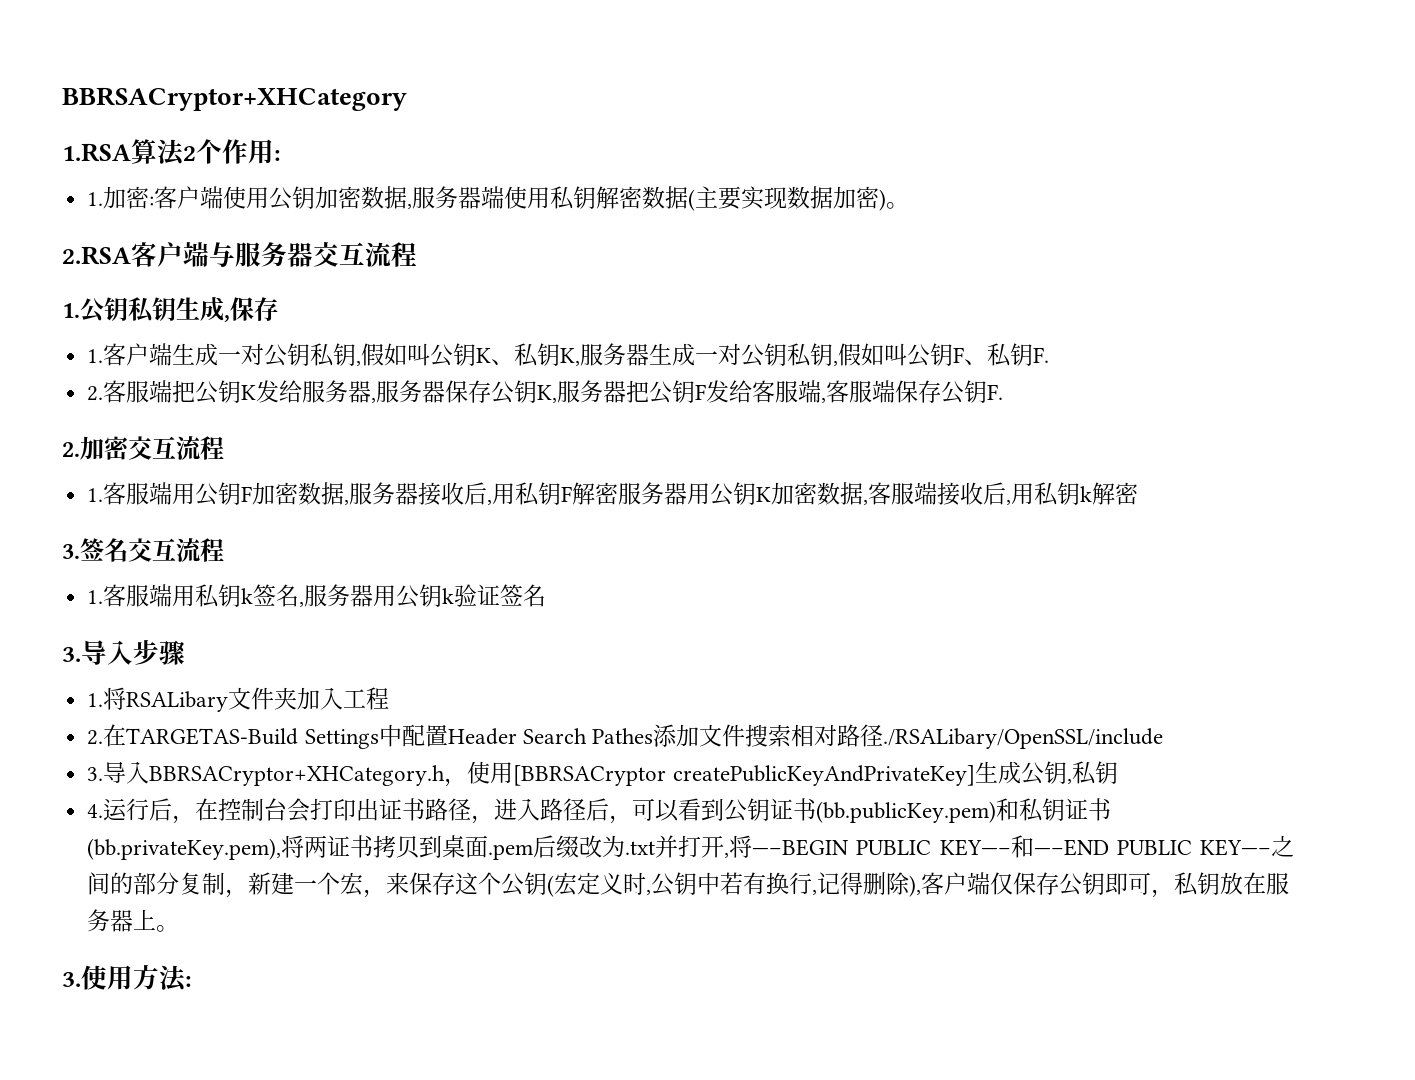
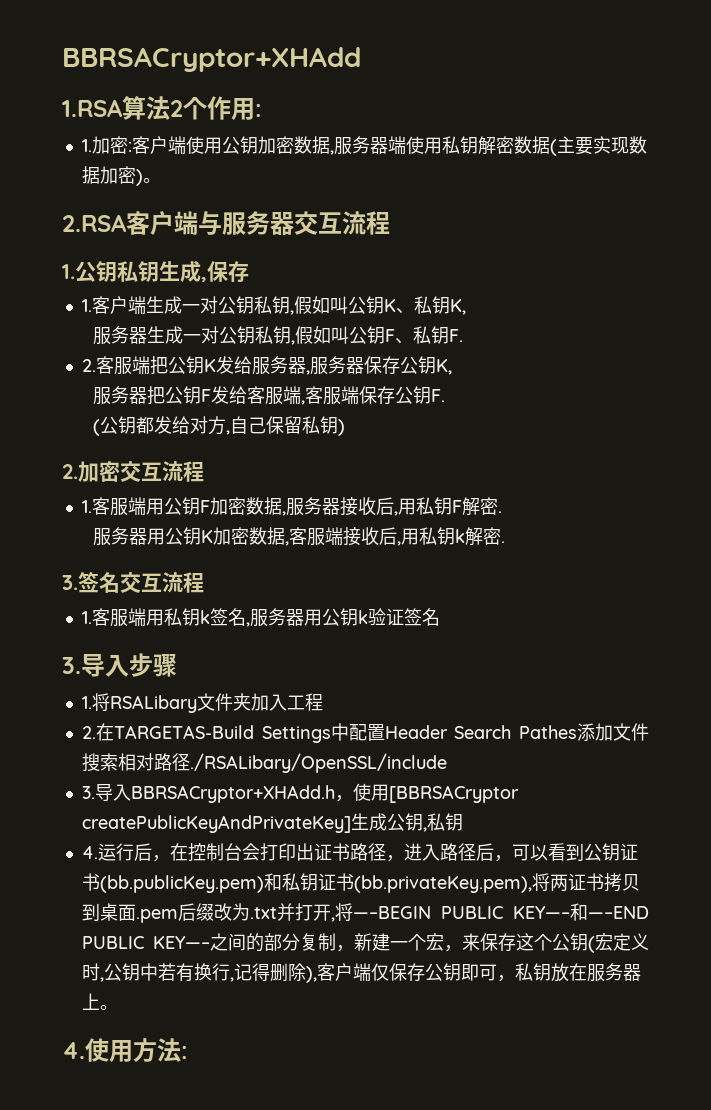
[62,87,407,111] BBRSACryptor+XHCategory -> [62,47,361,72] BBRSACryptor+XHAdd
(581, 357) none -> (466, 307) //
(558, 394) none -> (452, 367) //
(1004, 392) none -> [92,416,345,436] // (公钥都发给对方,自己保留私钥)
(619, 493) none -> [497,511,502,513] . //
(1139, 493) none -> [500,541,505,543] .
[149,765,446,786] BBRSACryptor+XHCategory.h -> [130,785,335,803] BBRSACryptor+XHAdd.h
[62,972,81,987] 3. -> [62,1042,85,1059] 4.

